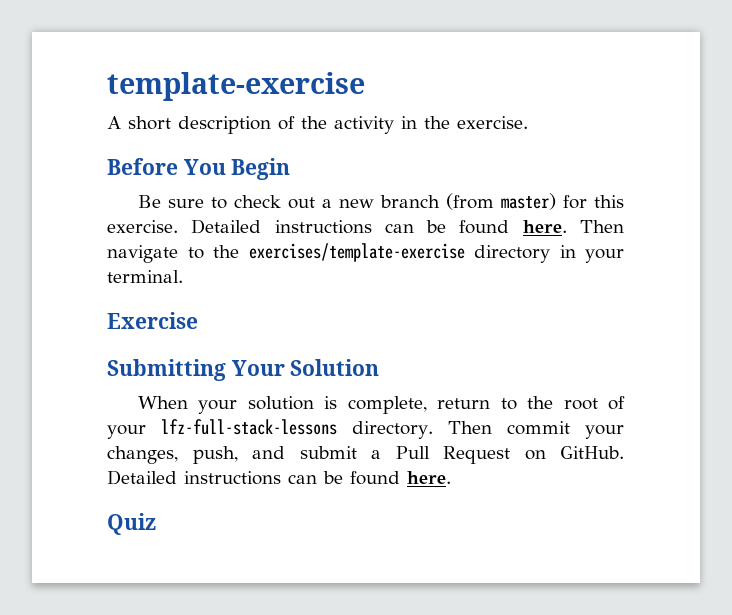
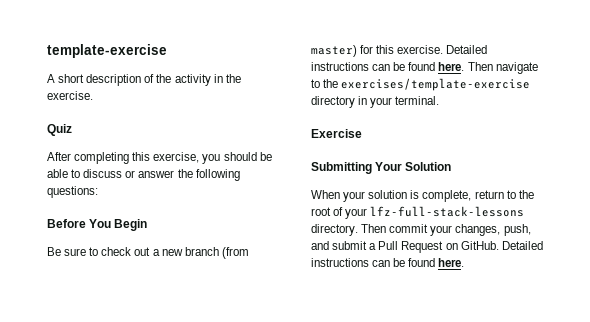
(528, 122) none -> [47,124,72,136] [47,152,272,164] [47,169,240,181] [47,186,98,198] // Quiz // After completing this exercise, you should be able to discuss or answer the following questions:
[107,513,156,535] // Quiz -> (465, 262) none

